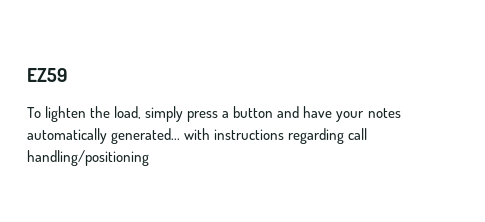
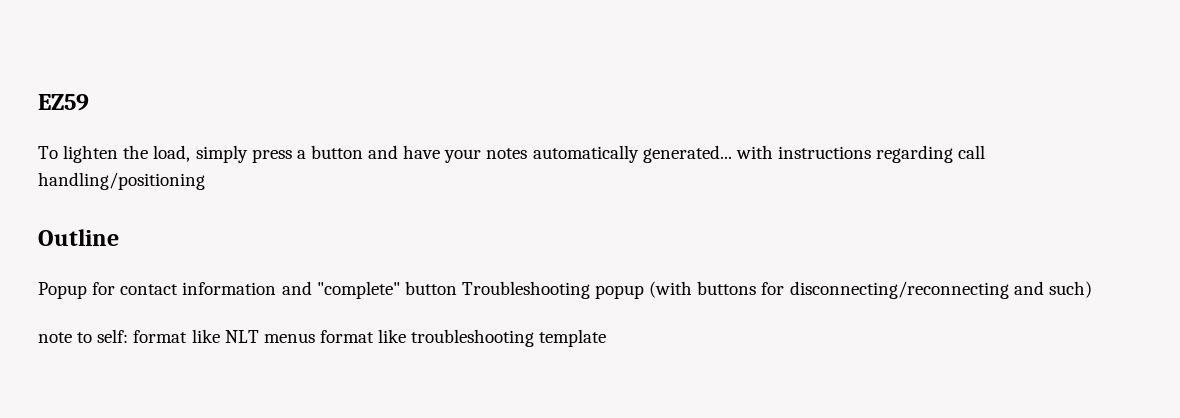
(149, 158) none -> [38,229,119,246] [38,281,1092,299] [38,329,607,347] // Outline // Popup for contact information and "complete" button Troubleshooting popup (with buttons for disconnecting/reconnecting and such) // note to self: format like NLT menus format like troubleshooting template

